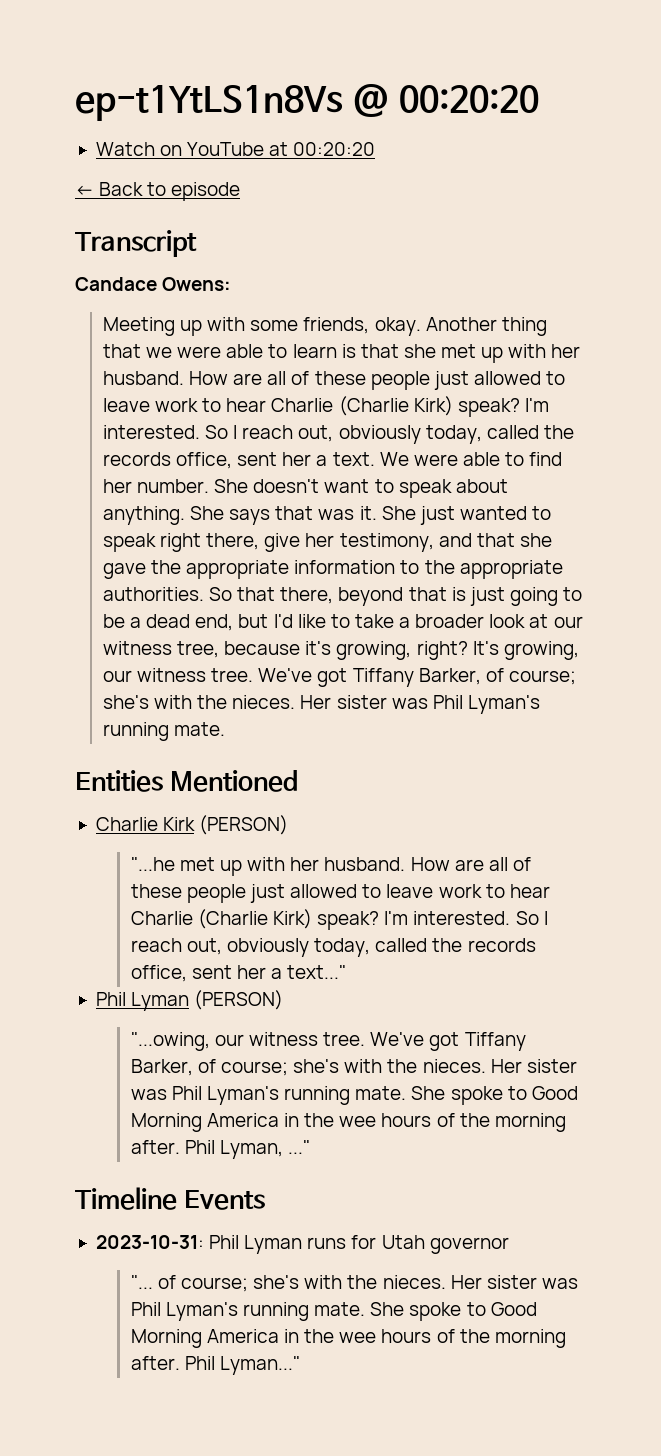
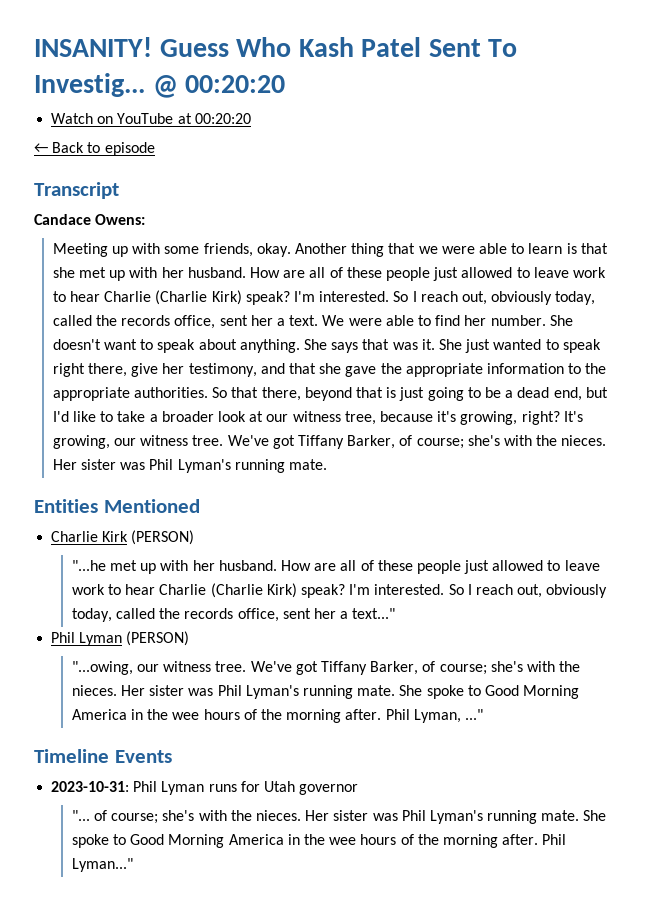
[75,85,343,121] ep-t1YtLS1n8Vs -> [34,37,518,57] [34,73,145,97] INSANITY! Guess Who Kash Patel Sent To Investig...

